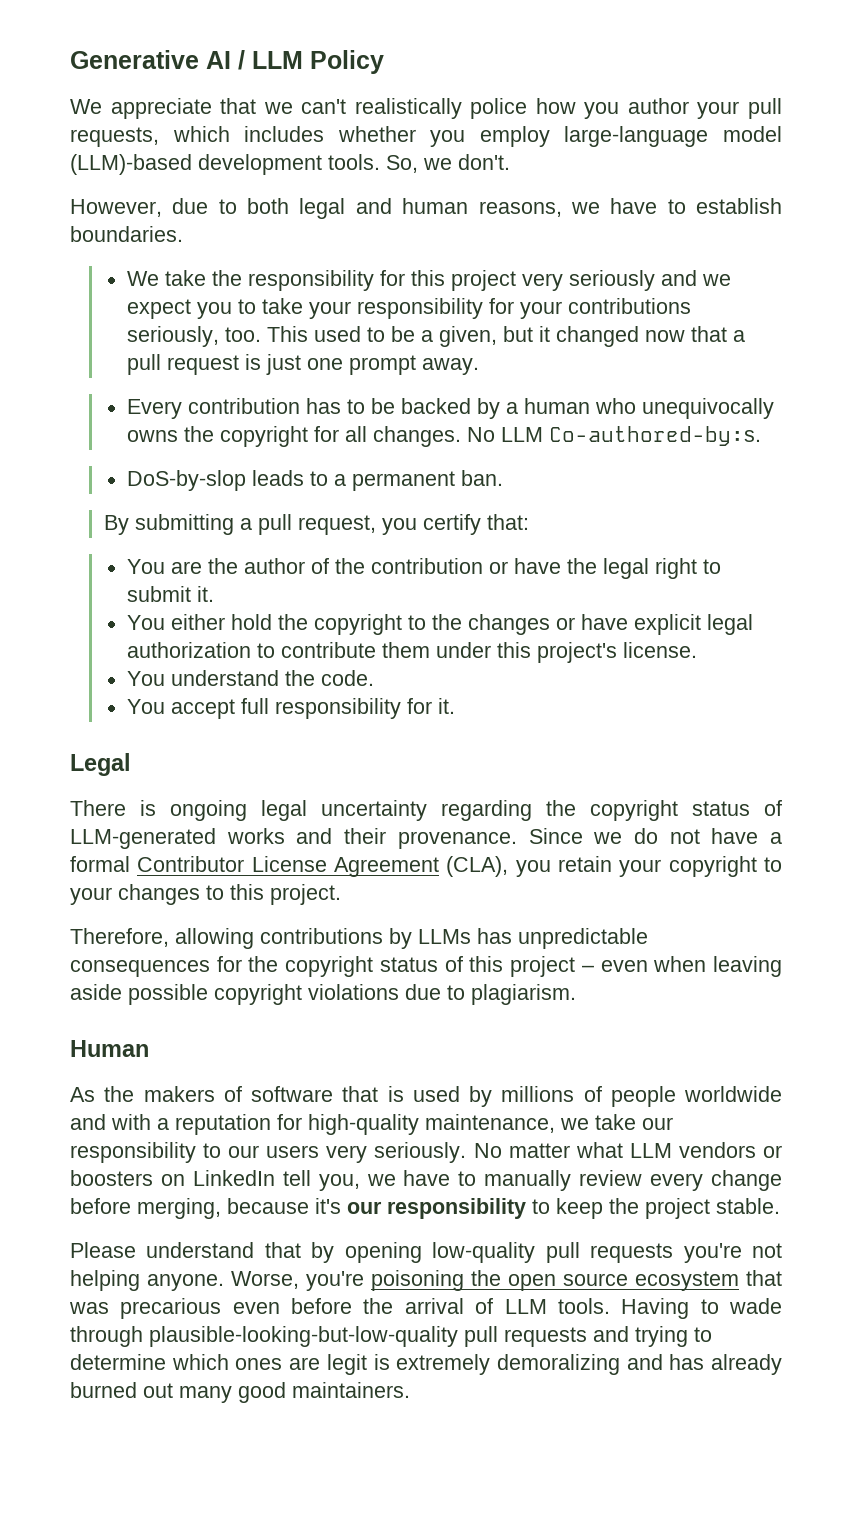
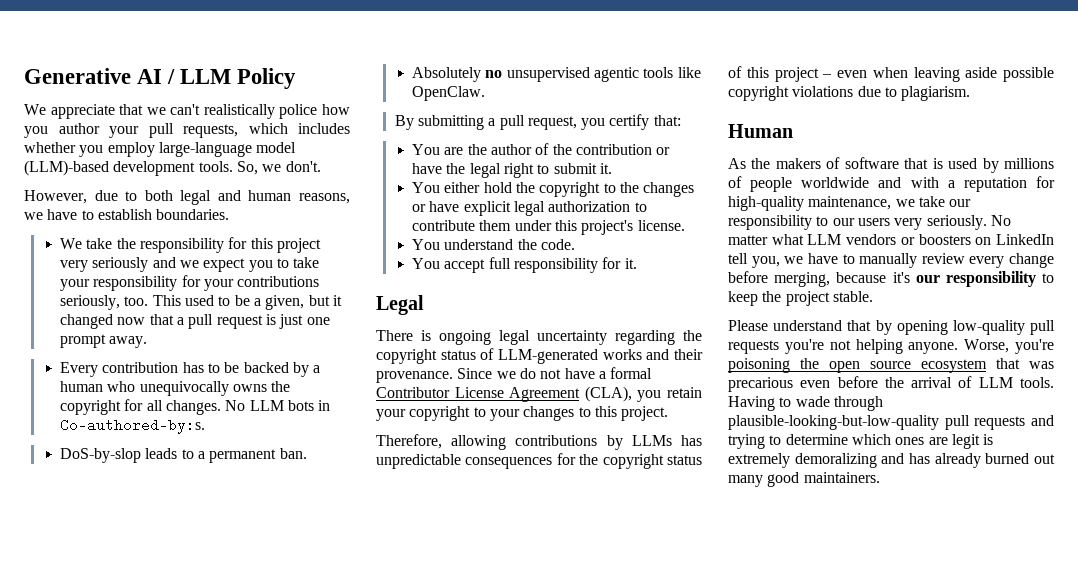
(544, 434) none -> [288,400,331,411] bots in
(504, 478) none -> [412,67,701,82] [412,86,486,101] // Absolutely no unsupervised agentic tools like OpenClaw.

